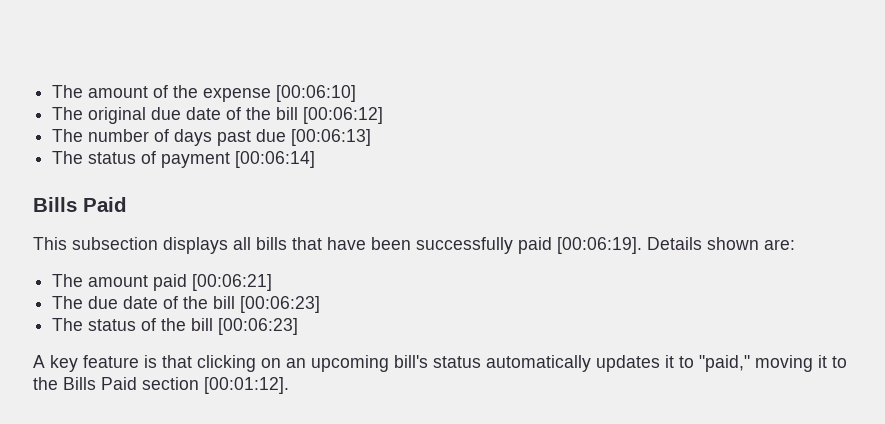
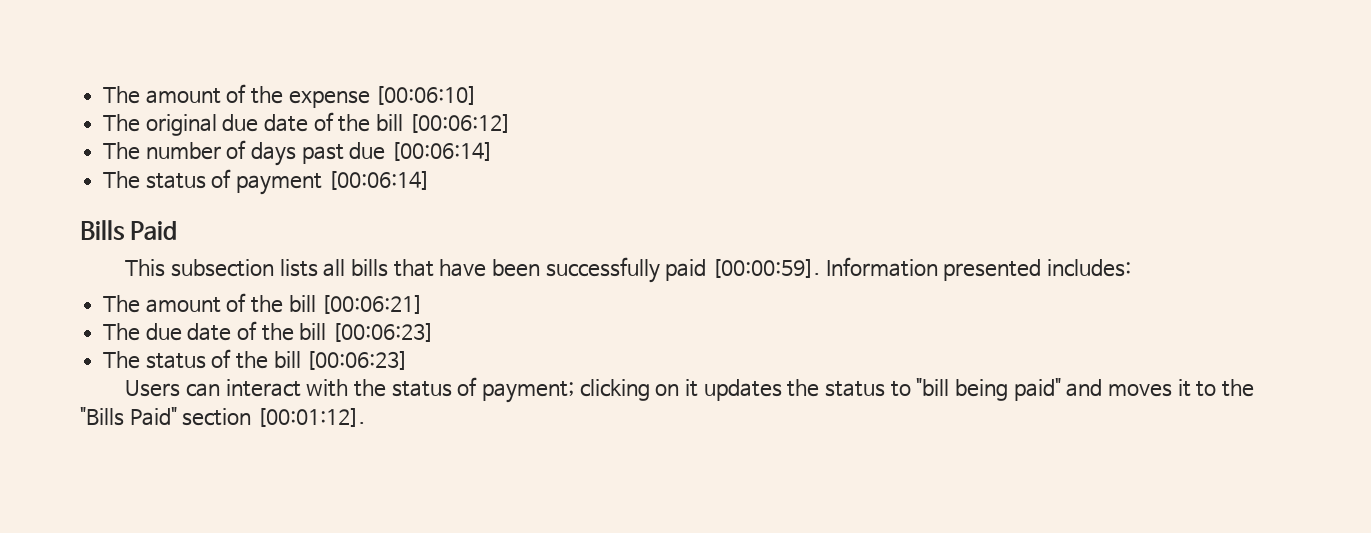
[291,129,372,146] [00:06:13] -> [391,142,494,161] [00:06:14]
[163,237,228,254] displays -> [279,259,318,277] lists
[557,237,795,254] [52,274,188,291] [00:06:19]. Details shown are: // The amount paid -> [711,257,1131,281] [103,293,316,313] [00:00:59]. Information presented includes: // The amount of the bill
[33,355,813,372] A key feature is that clicking on an upcoming bill's status automatically updates it to "paid," moving -> [125,377,1172,403] Users can interact with the status of payment; clicking on it updates the status to "bill being paid" and moves
[63,377,137,390] Bills Paid -> [80,407,177,426] "Bills Paid"

